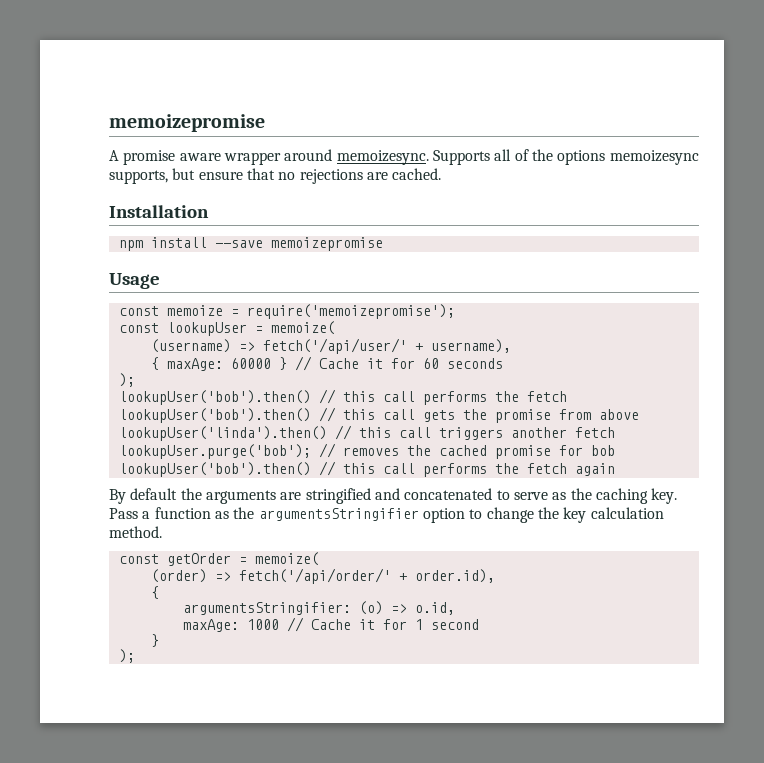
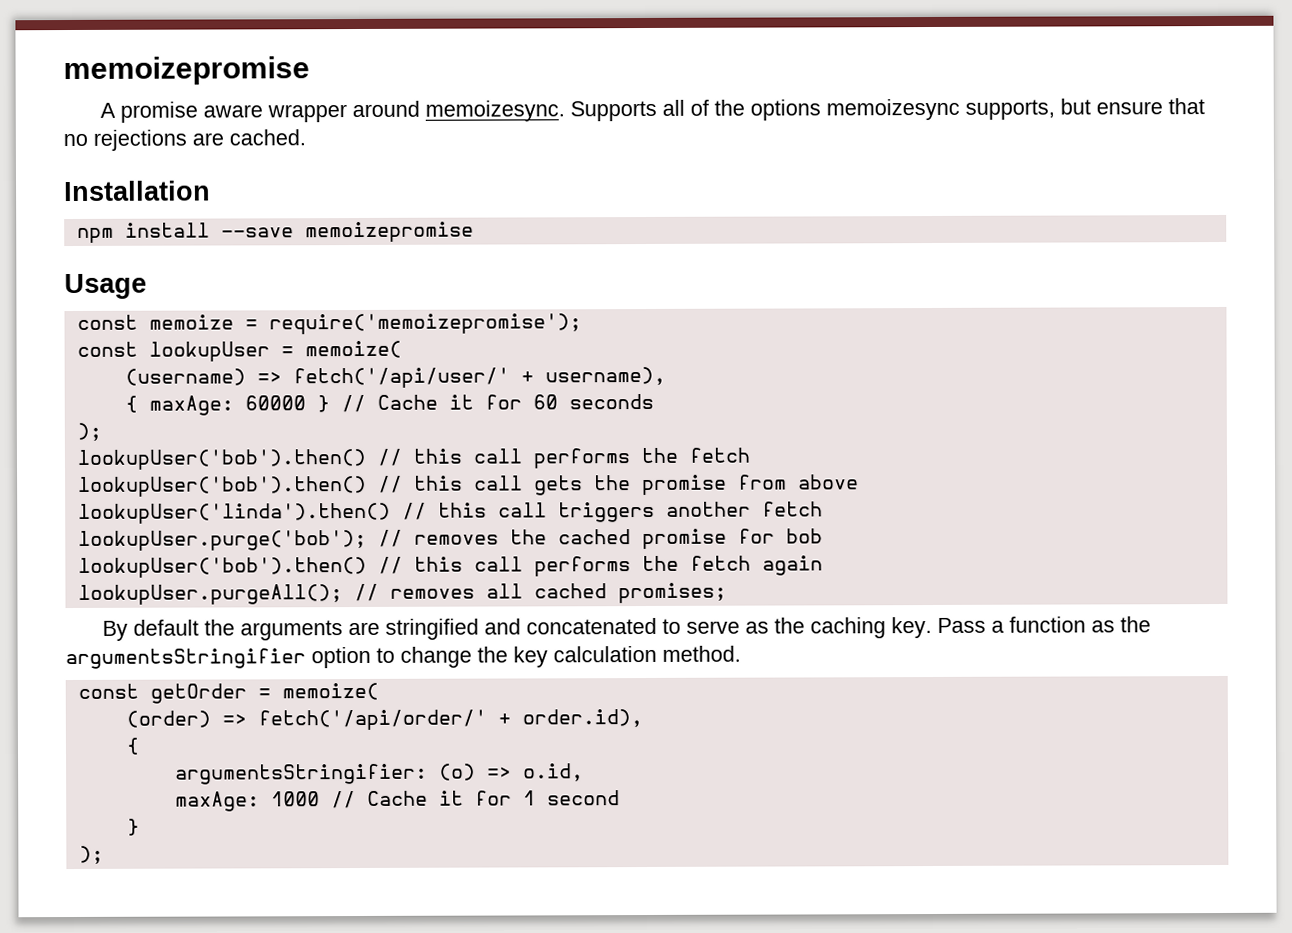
(615, 469) none -> [77,582,727,605] // lookupUser.purgeAll(); // removes all cached promises;

